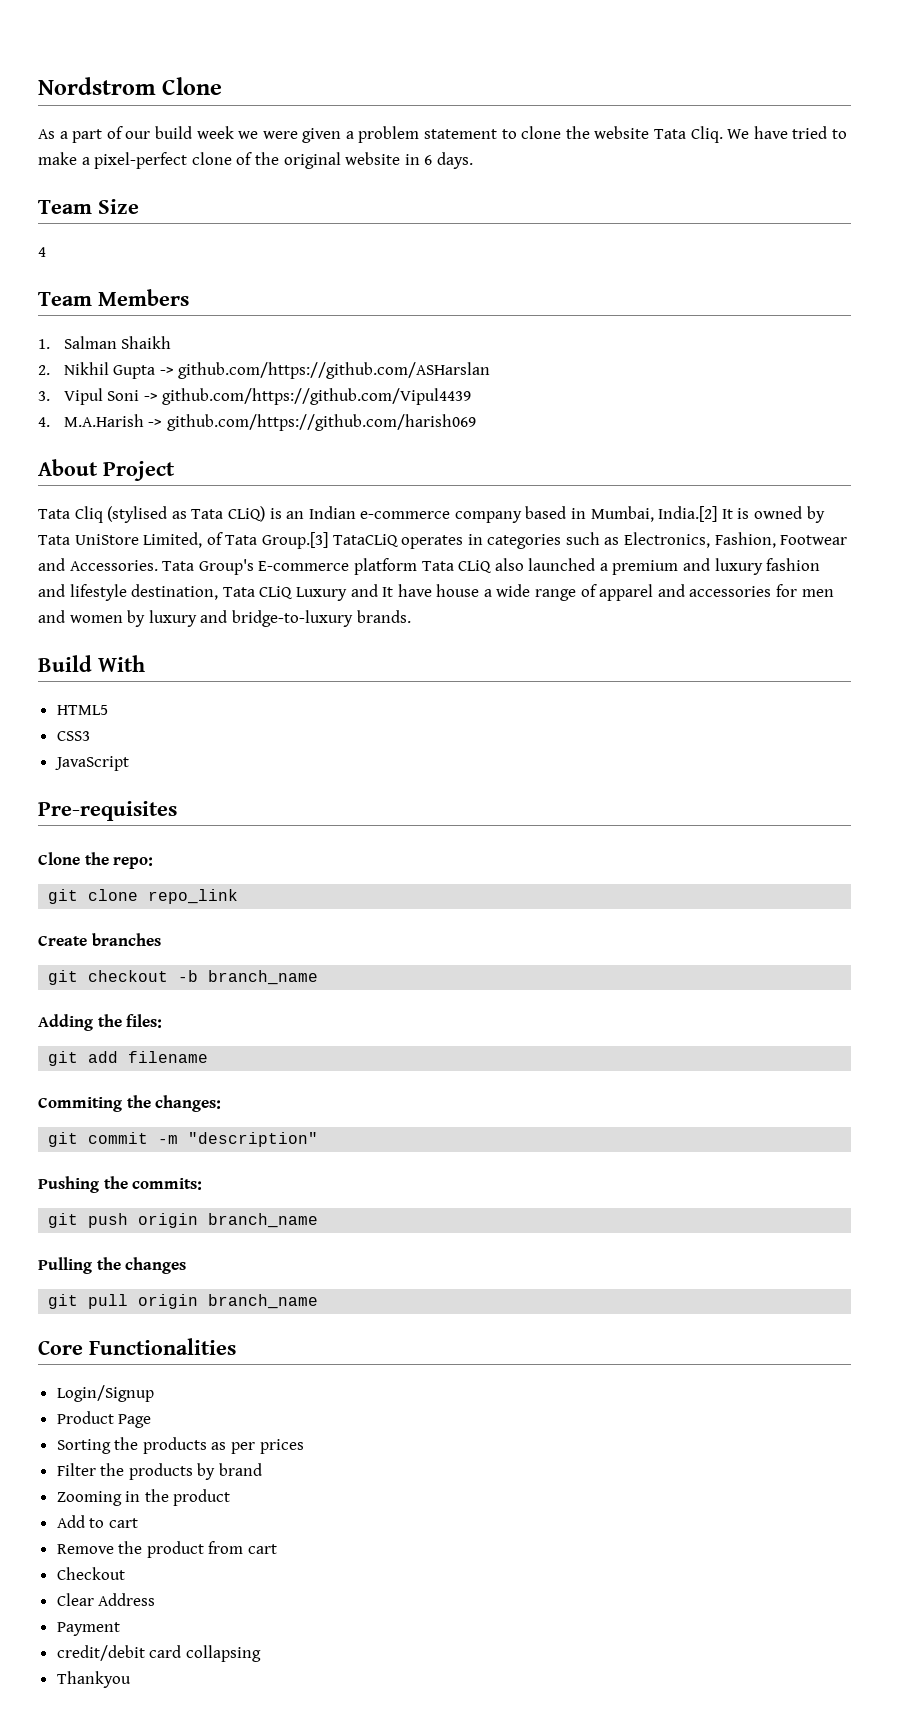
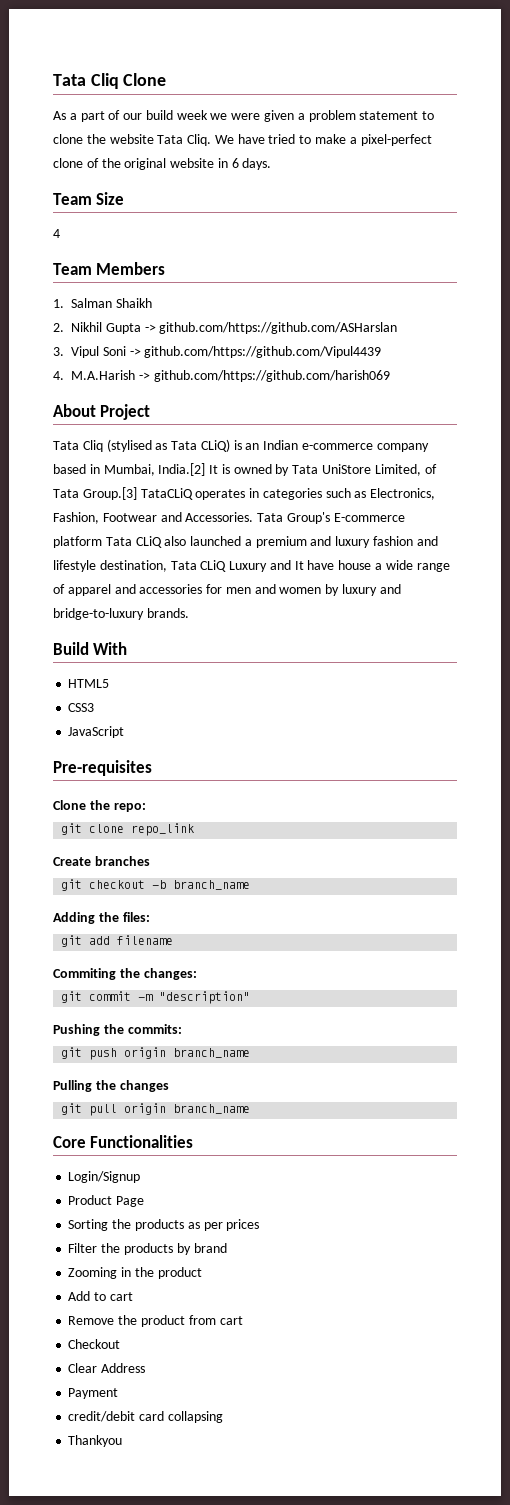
[38,77,156,95] Nordstrom -> [53,73,119,89] Tata Cliq

